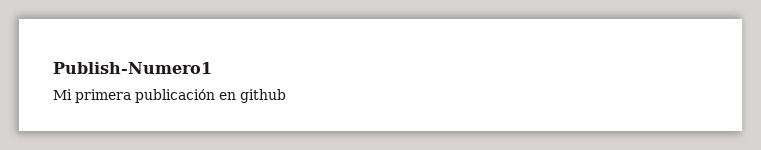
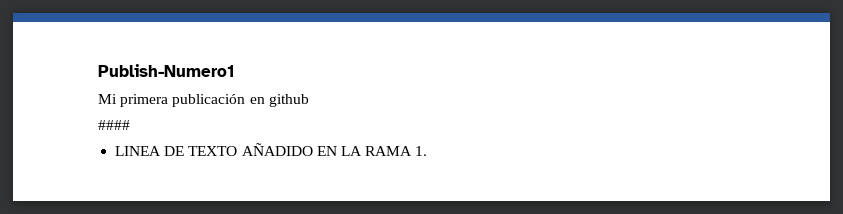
(286, 96) none -> [98,120,130,130] [115,143,428,156] // #### // LINEA DE TEXTO AÑADIDO EN LA RAMA 1.

